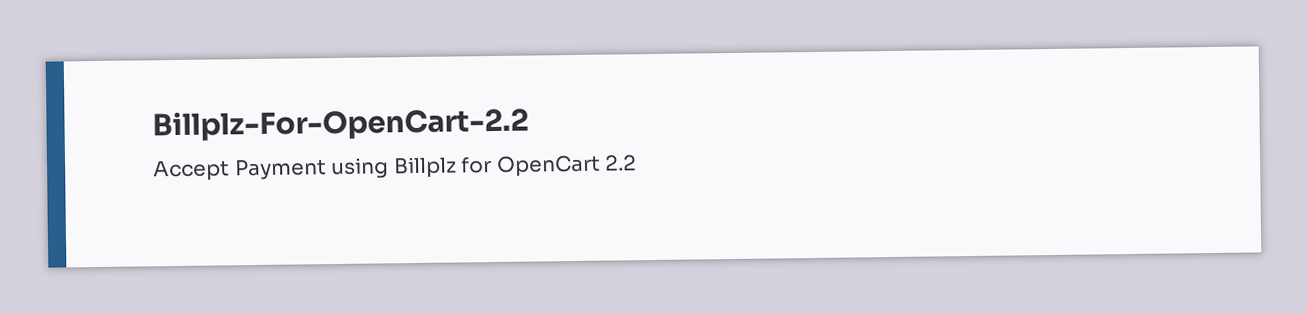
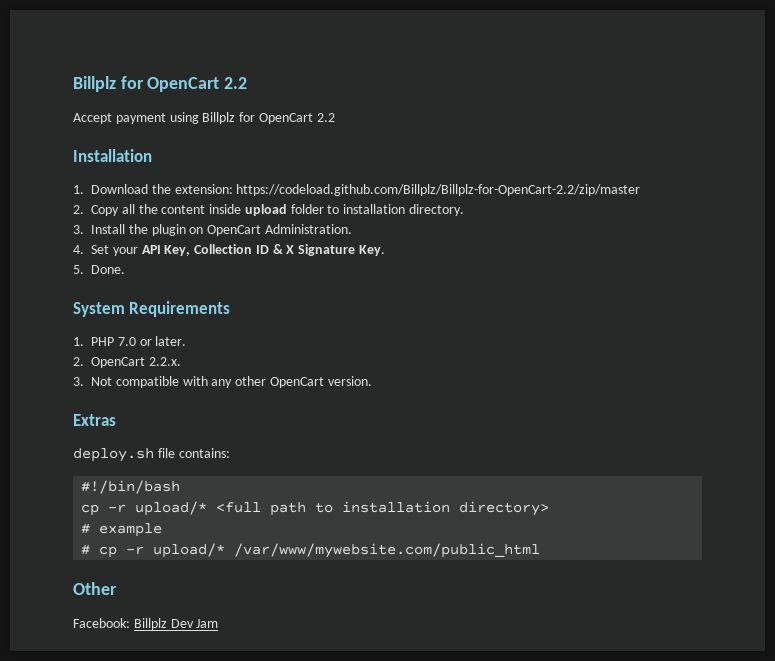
[152,107,529,142] Billplz-For-OpenCart-2.2 -> [73,76,248,92] Billplz for OpenCart 2.2
[233,158,327,181] Payment -> [115,113,166,124] payment
(638, 162) none -> [73,149,152,162] [73,184,641,196] [73,204,465,216] [73,224,352,236] [73,244,386,256] [73,265,125,274] [73,301,231,317] [73,336,187,346] [73,357,181,368] [73,376,372,388] [73,414,116,426] [73,448,230,462] [81,480,181,494] [81,501,550,516] [81,523,163,537] [81,543,541,558] [73,582,117,595] [73,618,219,630] // Installation // 1. Download the extension: https://codeload.github.com/Billplz/Billplz-for-OpenCart-2.2/zip/master // 2. Copy all the content inside upload folder to installation directory. // 3. Install the plugin on OpenCart Administration. // 4. Set your API Key, Collection ID & X Signature Key. // 5. Done. // System Requirements // 1. PHP 7.0 or later. // 2. OpenCart 2.2.x. // 3. Not compatible with any other OpenCart version. // Extras // deploy.sh file contains: // #!/bin/bash // cp -r upload/* <full path to installation directory> // # example // # cp -r upload/* /var/www/mywebsite.com/public_html // Other // Facebook: Billplz Dev Jam

